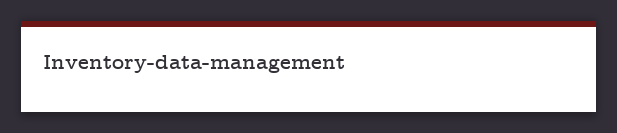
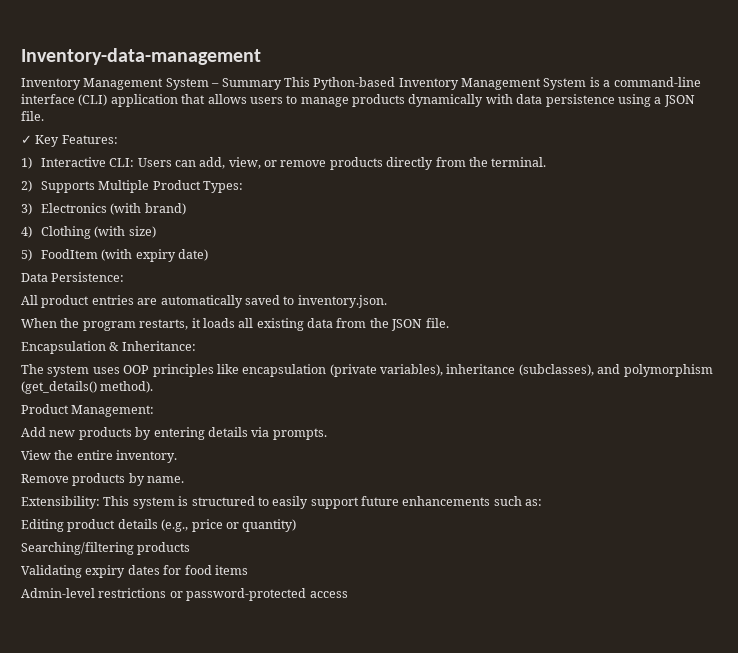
(345, 64) none -> [21,77,701,90] [21,94,695,107] [21,111,44,121] [21,135,118,147] [21,157,547,170] [21,180,243,193] [21,203,186,215] [21,226,156,239] [21,249,208,262] [21,272,125,282] [21,295,387,308] [21,318,449,331] [21,341,196,354] [21,364,713,377] [21,381,154,394] [21,404,155,417] [21,427,327,440] [21,450,178,463] [21,473,185,486] [21,496,543,509] [21,519,297,532] [21,542,191,555] [21,565,248,578] [21,588,348,601] // Inventory Management System – Summary This Python-based Inventory Management System is a command-line interface (CLI) application that allows users to manage products dynamically with data persistence using a JSON file. // ✓ Key Features: // 1) Interactive CLI: Users can add, view, or remove products directly from the terminal. // 2) Supports Multiple Product Types: // 3) Electronics (with brand) // 4) Clothing (with size) // 5) FoodItem (with expiry date) // Data Persistence: // All product entries are automatically saved to inventory.json. // When the program restarts, it loads all existing data from the JSON file. // Encapsulation & Inheritance: // The system uses OOP principles like encapsulation (private variables), inheritance (subclasses), and polymorphism (get_details() method). // Product Management: // Add new products by entering details via prompts. // View the entire inventory. // Remove products by name. // Extensibility: This system is structured to easily support future enhancements such as: // Editing product details (e.g., price or quantity) // Searching/filtering products // Validating expiry dates for food items // Admin-level restrictions or password-protected access

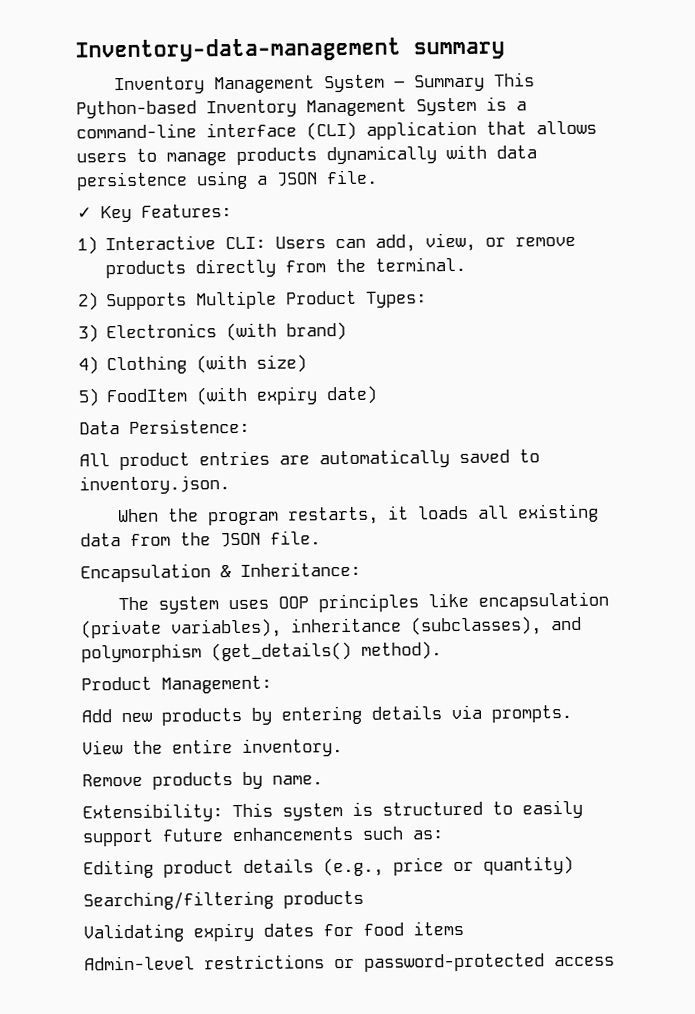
(261, 56) none -> [413,41,505,60] summary

